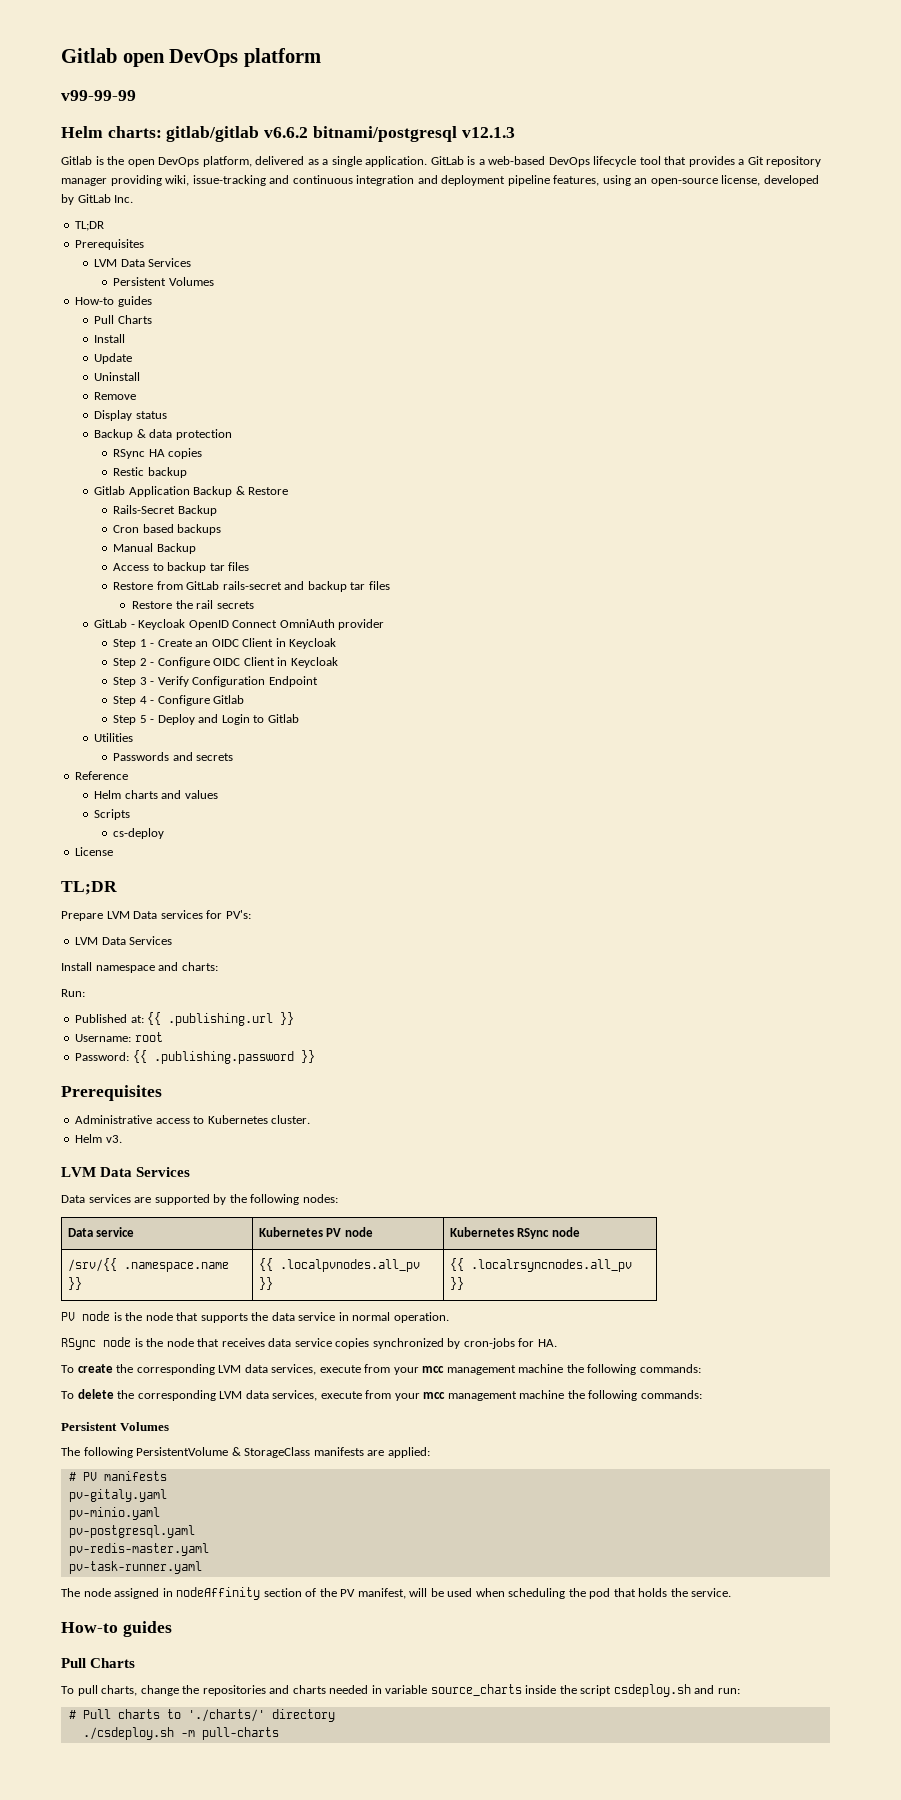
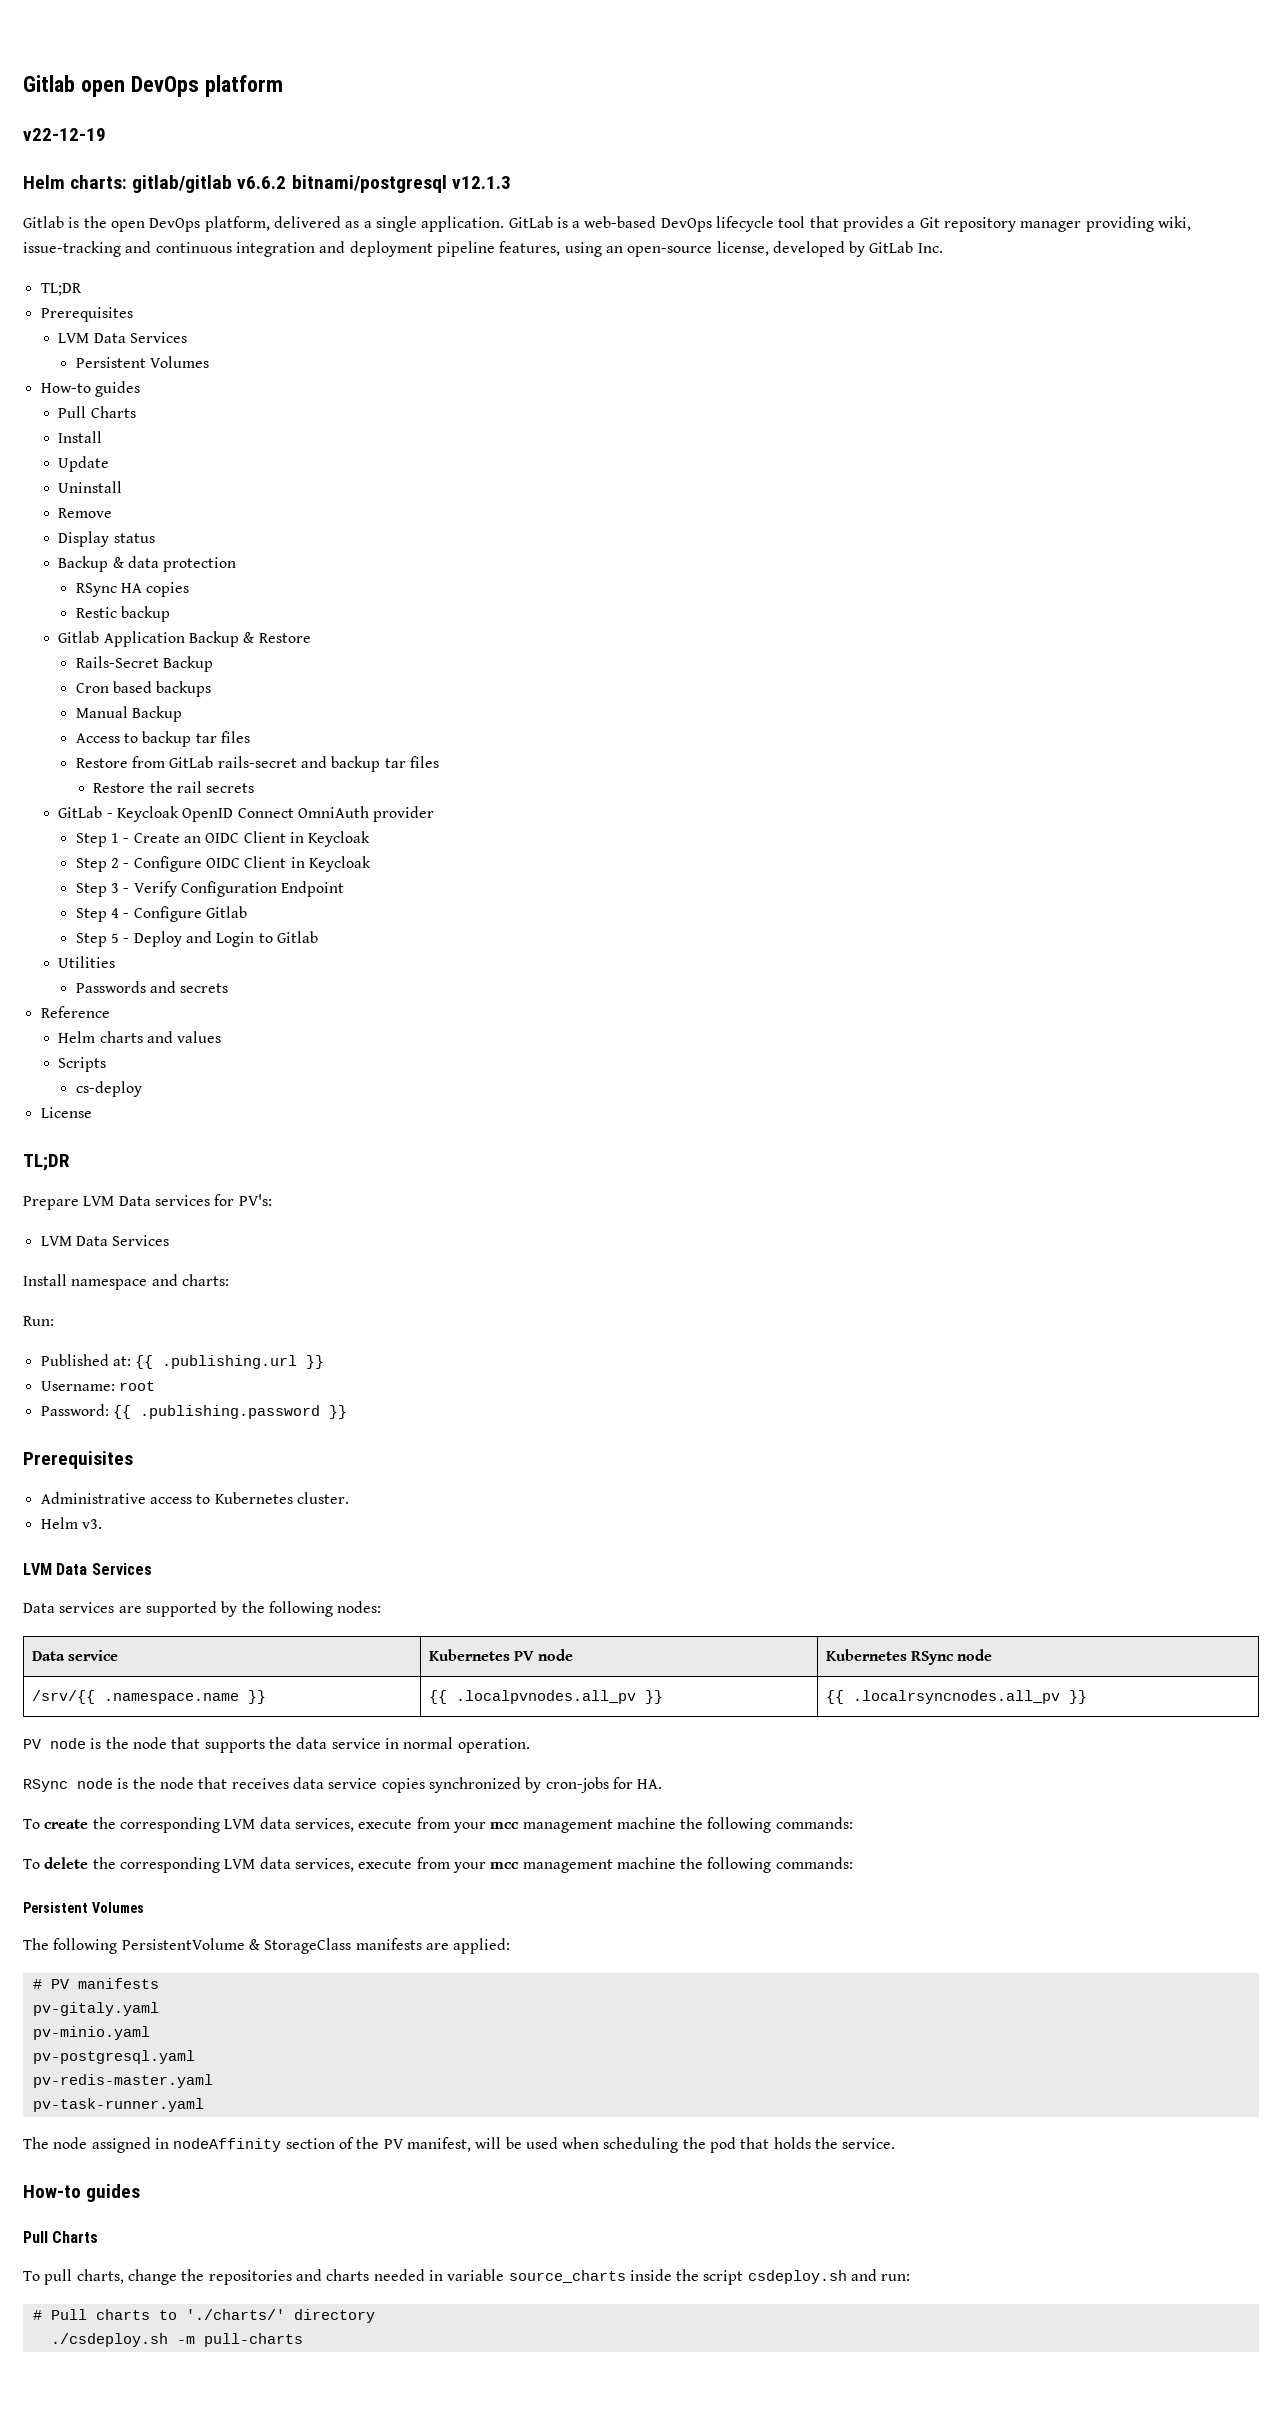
[61,90,136,101] v99-99-99 -> [23,128,106,141] v22-12-19

